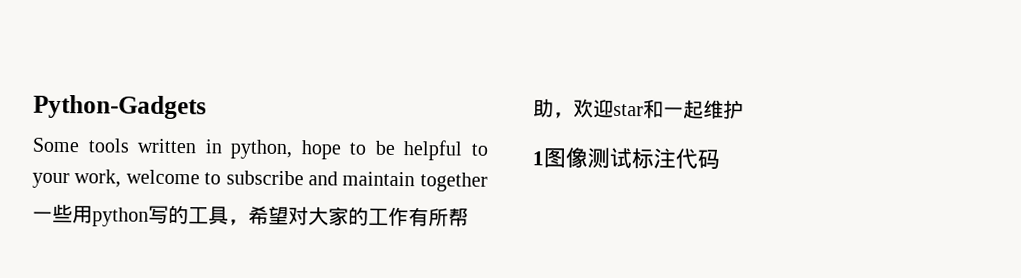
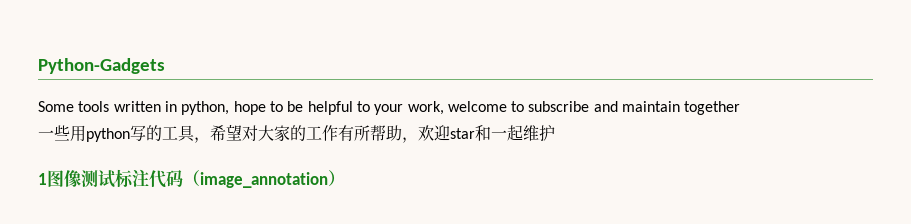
(720, 159) none -> [183,170,345,188] （image_annotation）

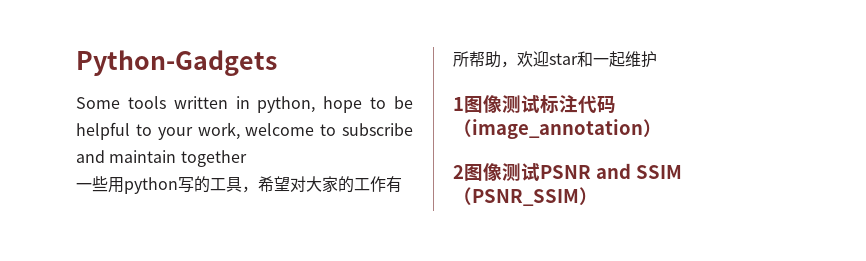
(345, 178) none -> [453,163,682,181] [453,187,598,206] // 2图像测试PSNR and SSIM（PSNR_SSIM）

